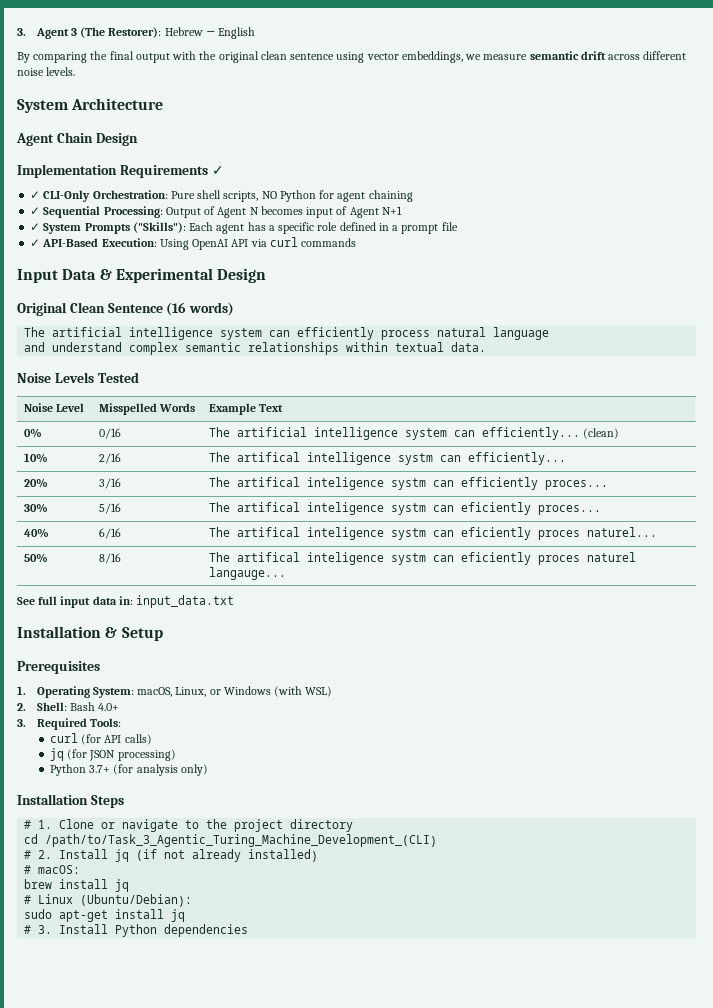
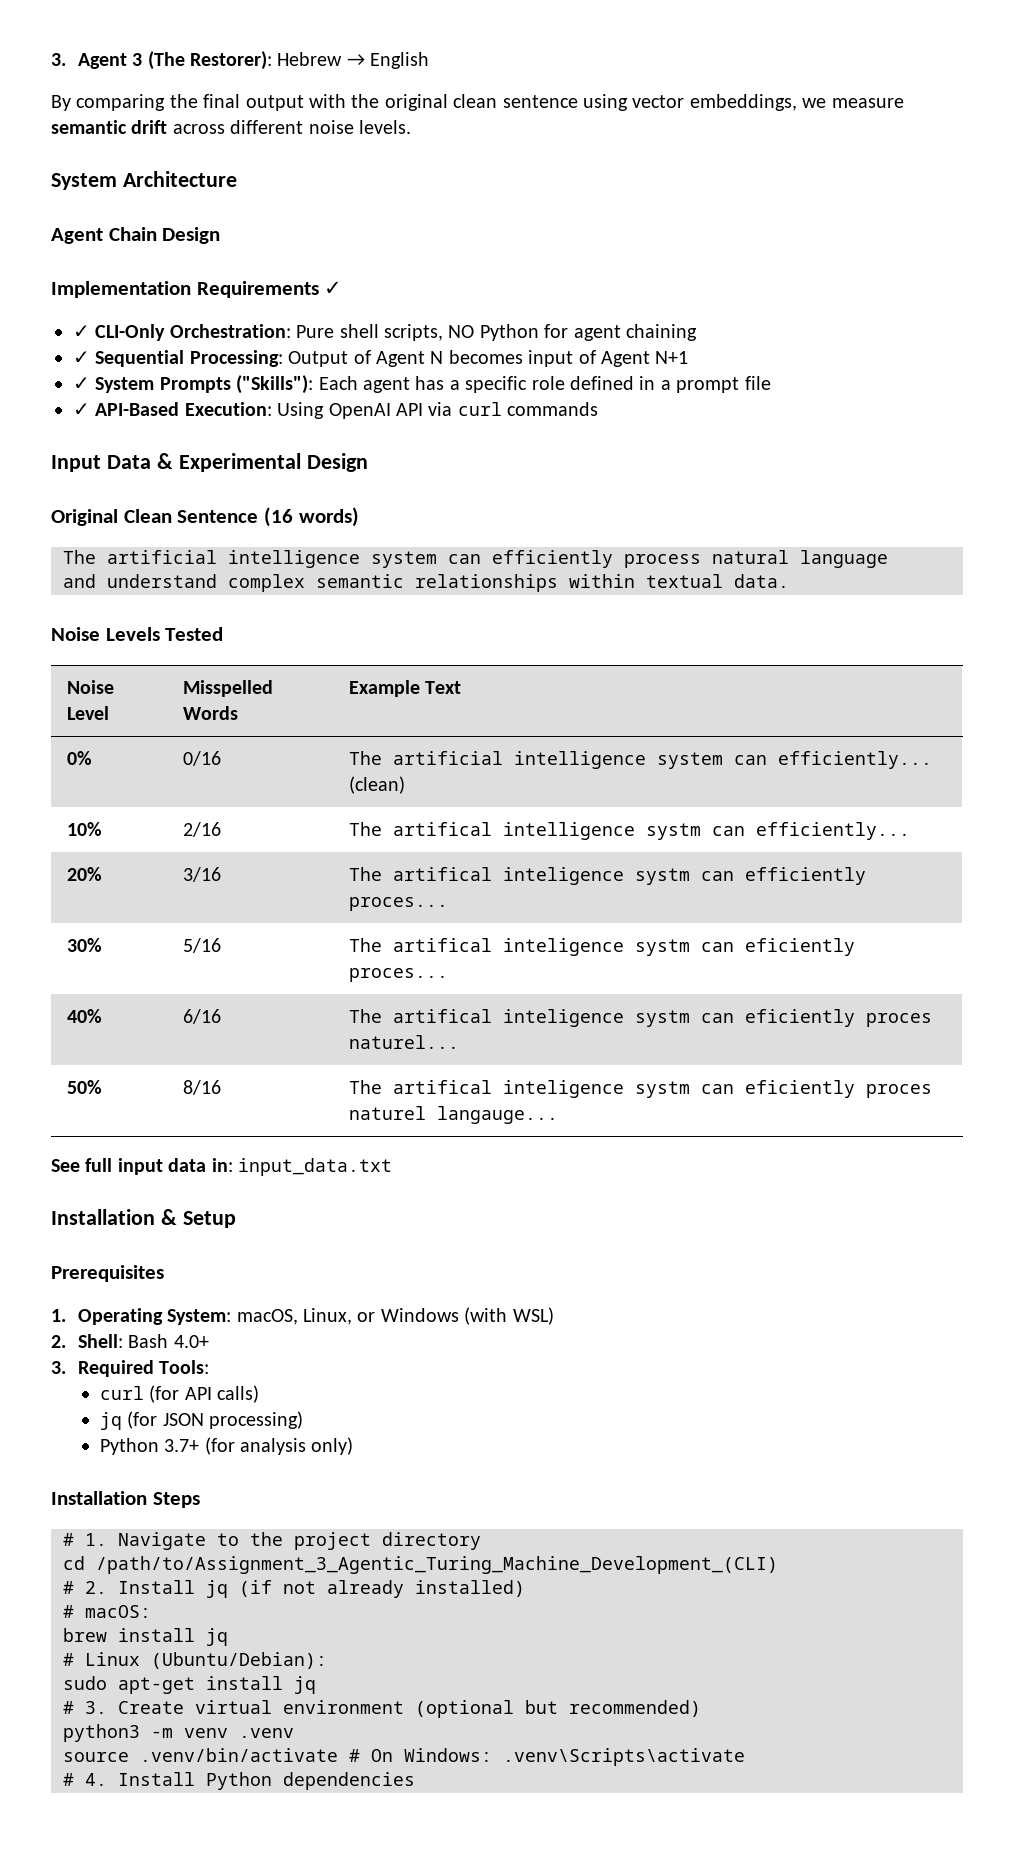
[59,819,179,832] Clone or navigate -> [118,1532,206,1550] Navigate
[45,834,438,847] /path/to/Task_3_Agentic_Turing_Machine_Development_(CLI) -> [96,1556,778,1574] /path/to/Assignment_3_Agentic_Turing_Machine_Development_(CLI)
(53, 929) none -> [118,1700,701,1718] [63,1724,294,1742] [63,1748,745,1766] [63,1773,107,1786] Create virtual environment (optional but recommended) // python3 -m venv .venv // source .venv/bin/activate # On Windows: .venv\Scripts\activate // # 4.

